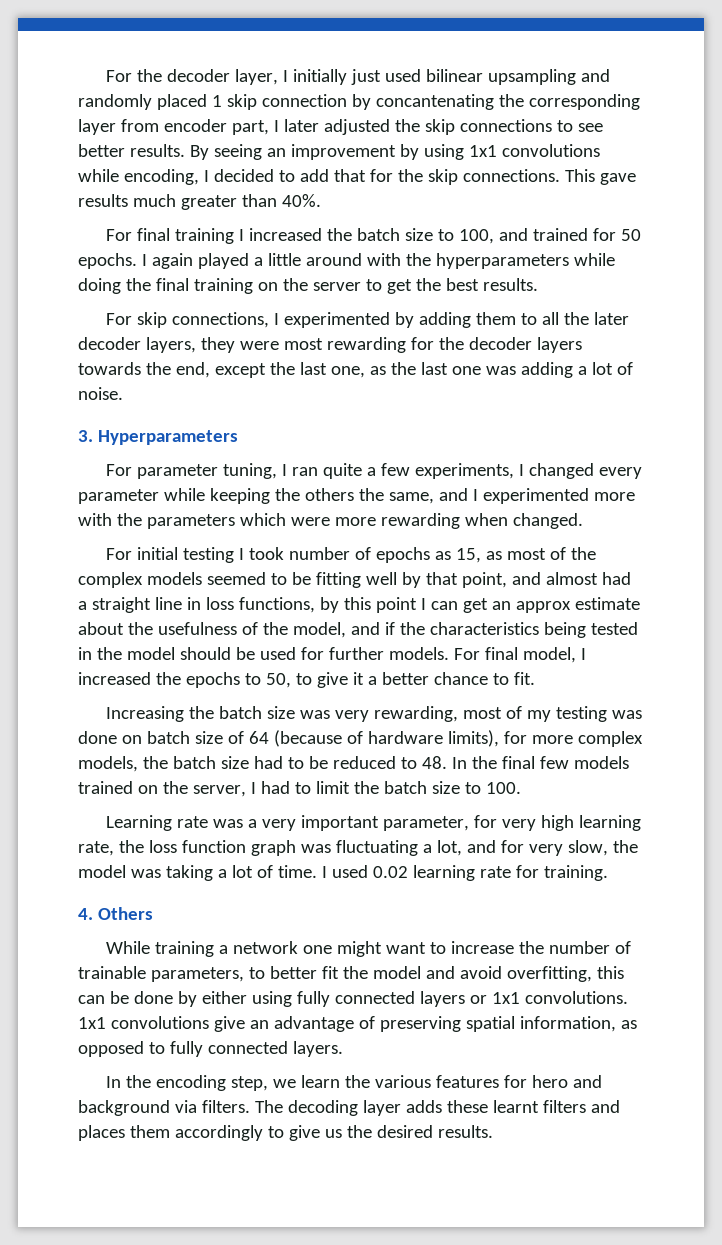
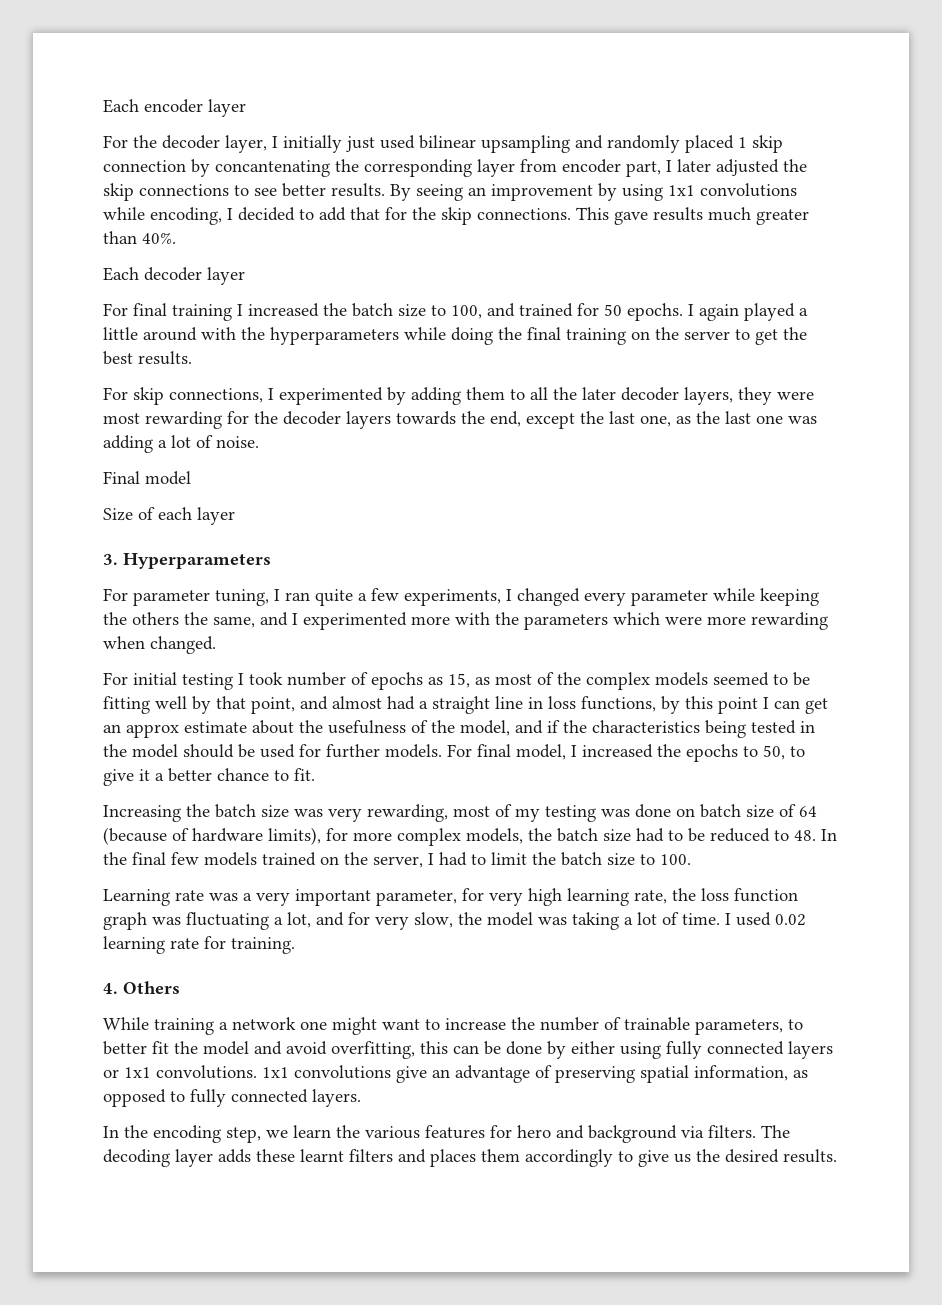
(106, 76) none -> [103,99,246,117] Each encoder layer //
(321, 200) none -> [103,267,245,285] // Each decoder layer
(123, 393) none -> [103,471,191,485] [103,507,235,525] // Final model // Size of each layer

